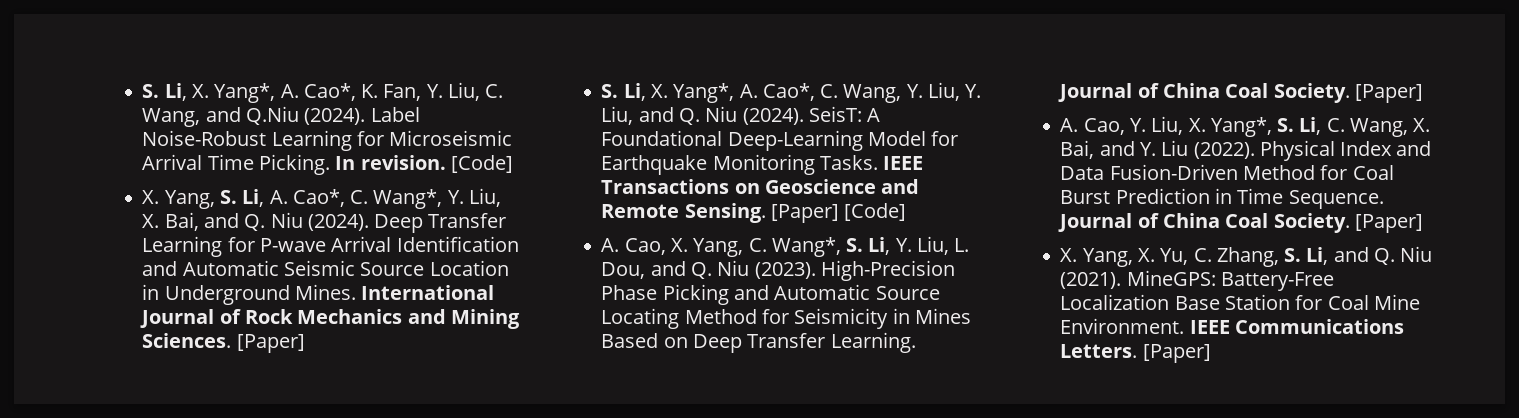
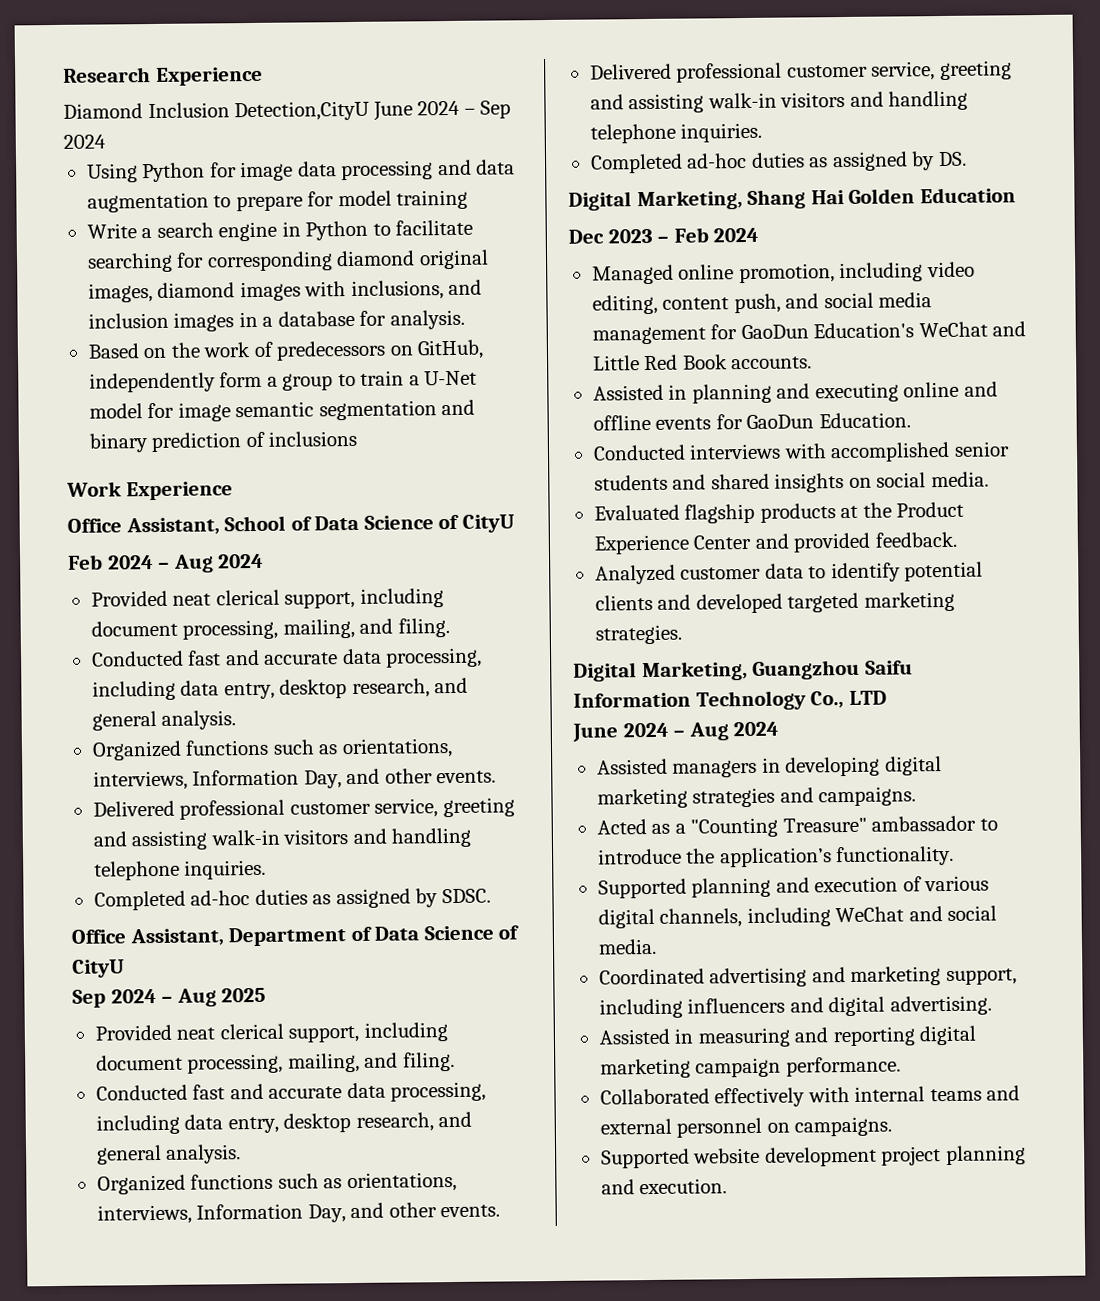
[142,82,504,103] [142,106,420,127] [142,130,513,151] [142,154,513,175] [142,188,501,209] [142,212,507,233] [142,236,519,257] [142,260,509,276] [142,284,495,305] [140,309,520,329] [142,333,305,353] [601,82,982,103] [601,106,881,125] [601,130,959,151] [601,154,924,175] [601,179,920,194] [601,203,907,223] [601,236,970,257] [601,260,955,281] [601,284,940,305] [601,308,971,329] [601,332,916,353] [1058,83,1423,103] [1060,116,1431,137] [1060,140,1432,161] [1060,164,1394,180] [1060,188,1384,209] [1058,213,1423,233] [1060,246,1433,267] [1060,270,1334,291] [1060,294,1420,310] [1060,318,1404,334] [1060,344,1211,363] S. Li, X. Yang*, A. Cao*, K. Fan, Y. Liu, C. Wang, and Q.Niu (2024). Label Noise-Robust Learning for Microseismic Arrival Time Picking. In revision. [Code] // X. Yang, S. Li, A. Cao*, C. Wang*, Y. Liu, X. Bai, and Q. Niu (2024). Deep Transfer Learning for P-wave Arrival Identification and Automatic Seismic Source Location in Underground Mines. International Journal of Rock Mechanics and Mining Sciences. [Paper] // S. Li, X. Yang*, A. Cao*, C. Wang, Y. Liu, Y. Liu, and Q. Niu (2024). SeisT: A Foundational Deep-Learning Model for Earthquake Monitoring Tasks. IEEE Transactions on Geoscience and Remote Sensing. [Paper] [Code] // A. Cao, X. Yang, C. Wang*, S. Li, Y. Liu, L. Dou, and Q. Niu (2023). High-Precision Phase Picking and Automatic Source Locating Method for Seismicity in Mines Based on Deep Transfer Learning. Journal of China Coal Society. [Paper] // A. Cao, Y. Liu, X. Yang*, S. Li, C. Wang, X. Bai, and Y. Liu (2022). Physical Index and Data Fusion-Driven Method for Coal Burst Prediction in Time Sequence. Journal of China Coal Society. [Paper] // X. Yang, X. Yu, C. Zhang, S. Li, and Q. Niu (2021). MineGPS: Battery-Free Localization Base Station for Coal Mine Environment. IEEE Communications Letters. [Paper] -> [63,66,263,86] [63,100,512,122] [63,134,106,149] [86,159,516,183] [86,189,469,213] [86,219,474,242] [86,249,489,273] [87,279,483,303] [87,309,465,332] [87,339,485,361] [88,370,478,393] [88,399,476,422] [88,430,358,453] [66,481,233,501] [67,514,515,536] [68,553,265,573] [90,588,444,609] [90,618,450,640] [90,647,483,668] [91,677,469,701] [91,710,237,731] [91,737,453,761] [92,768,497,791] [92,797,515,820] [92,827,472,851] [93,859,267,881] [93,888,491,911] [71,925,520,947] [72,959,125,978] [72,987,267,1008] [94,1022,448,1043] [95,1051,455,1074] [95,1081,487,1102] [95,1111,473,1135] [95,1144,242,1165] [96,1171,457,1195] [96,1202,501,1225] [589,60,1012,83] [589,90,969,114] [589,122,763,144] [589,151,967,174] [568,187,1016,211] [568,227,760,244] [591,261,975,285] [591,292,933,315] [591,321,1027,345] [592,354,813,371] [592,381,998,404] [592,412,911,431] [592,441,1010,463] [593,471,989,493] [593,501,965,524] [593,531,957,555] [594,561,984,585] [594,591,955,614] [594,624,682,645] [573,659,913,682] [573,690,887,711] [572,721,780,742] [596,756,942,778] [596,786,917,809] [596,815,998,838] [597,845,955,868] [597,875,990,899] [597,905,998,929] [597,938,657,955] [598,966,1017,988] [598,995,992,1019] [598,1025,978,1048] [599,1056,901,1079] [599,1085,1021,1108] [599,1116,893,1138] [600,1145,1026,1169] [600,1178,728,1195] Research Experience // Diamond Inclusion Detection,CityU June 2024 – Sep 2024 // Using Python for image data processing and data augmentation to prepare for model training // Write a search engine in Python to facilitate searching for corresponding diamond original images, diamond images with inclusions, and inclusion images in a database for analysis. // Based on the work of predecessors on GitHub, independently form a group to train a U-Net model for image semantic segmentation and binary prediction of inclusions // Work Experience // Office Assistant, School of Data Science of CityU // Feb 2024 – Aug 2024 // Provided neat clerical support, including document processing, mailing, and filing. // Conducted fast and accurate data processing, including data entry, desktop research, and general analysis. // Organized functions such as orientations, interviews, Information Day, and other events. // Delivered professional customer service, greeting and assisting walk-in visitors and handling telephone inquiries. // Completed ad-hoc duties as assigned by SDSC. // Office Assistant, Department of Data Science of CityU // Sep 2024 – Aug 2025 // Provided neat clerical support, including document processing, mailing, and filing. // Conducted fast and accurate data processing, including data entry, desktop research, and general analysis. // Organized functions such as orientations, interviews, Information Day, and other events. // Delivered professional customer service, greeting and assisting walk-in visitors and handling telephone inquiries. // Completed ad-hoc duties as assigned by DS. // Digital Marketing, Shang Hai Golden Education // Dec 2023 – Feb 2024 // Managed online promotion, including video editing, content push, and social media management for GaoDun Education's WeChat and Little Red Book accounts. // Assisted in planning and executing online and offline events for GaoDun Education. // Conducted interviews with accomplished senior students and shared insights on social media. // Evaluated flagship products at the Product Experience Center and provided feedback. // Analyzed customer data to identify potential clients and developed targeted marketing strategies. // Digital Marketing, Guangzhou Saifu Information Technology Co., LTD // June 2024 – Aug 2024 // Assisted managers in developing digital marketing strategies and campaigns. // Acted as a "Counting Treasure" ambassador to introduce the application’s functionality. // Supported planning and execution of various digital channels, including WeChat and social media. // Coordinated advertising and marketing support, including influencers and digital advertising. // Assisted in measuring and reporting digital marketing campaign performance. // Collaborated effectively with internal teams and external personnel on campaigns. // Supported website development project planning and execution.

